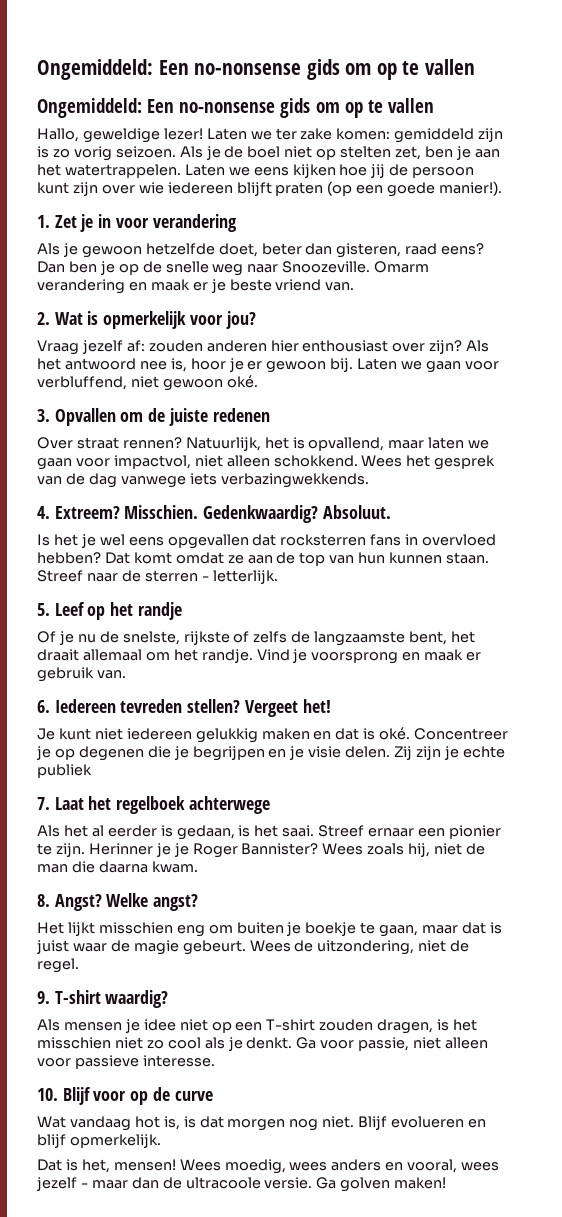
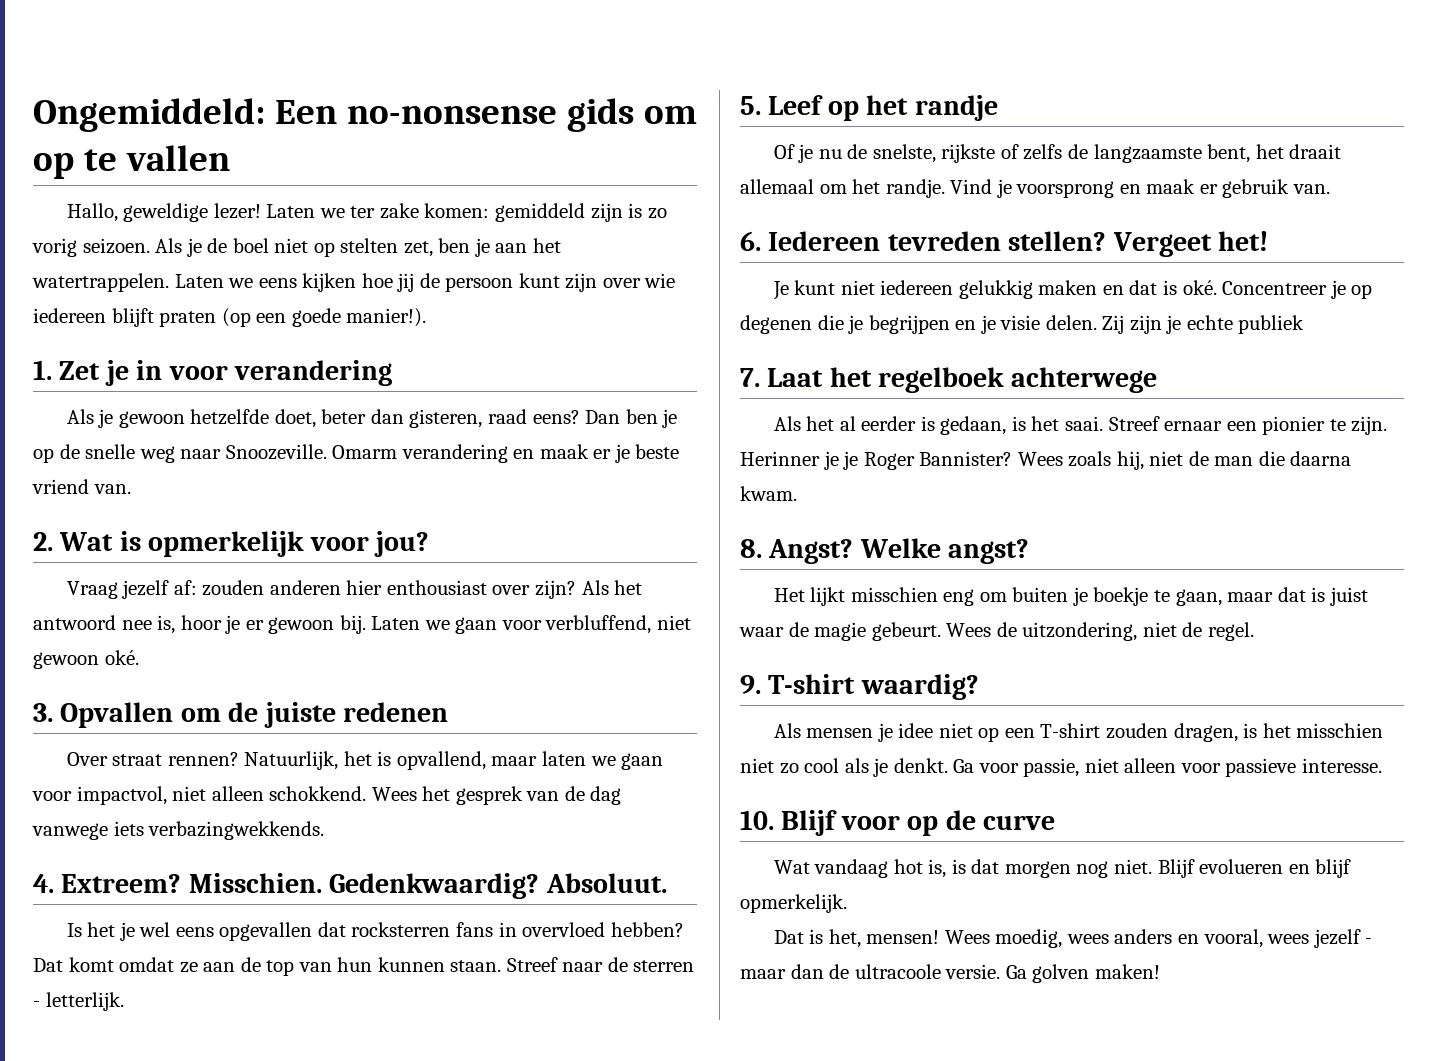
[37,59,475,80] [37,98,434,118] Ongemiddeld: Een no-nonsense gids om op te vallen // Ongemiddeld: Een no-nonsense gids om op te vallen -> [33,98,697,132] [33,145,230,179] Ongemiddeld: Een no-nonsense gids om op te vallen

